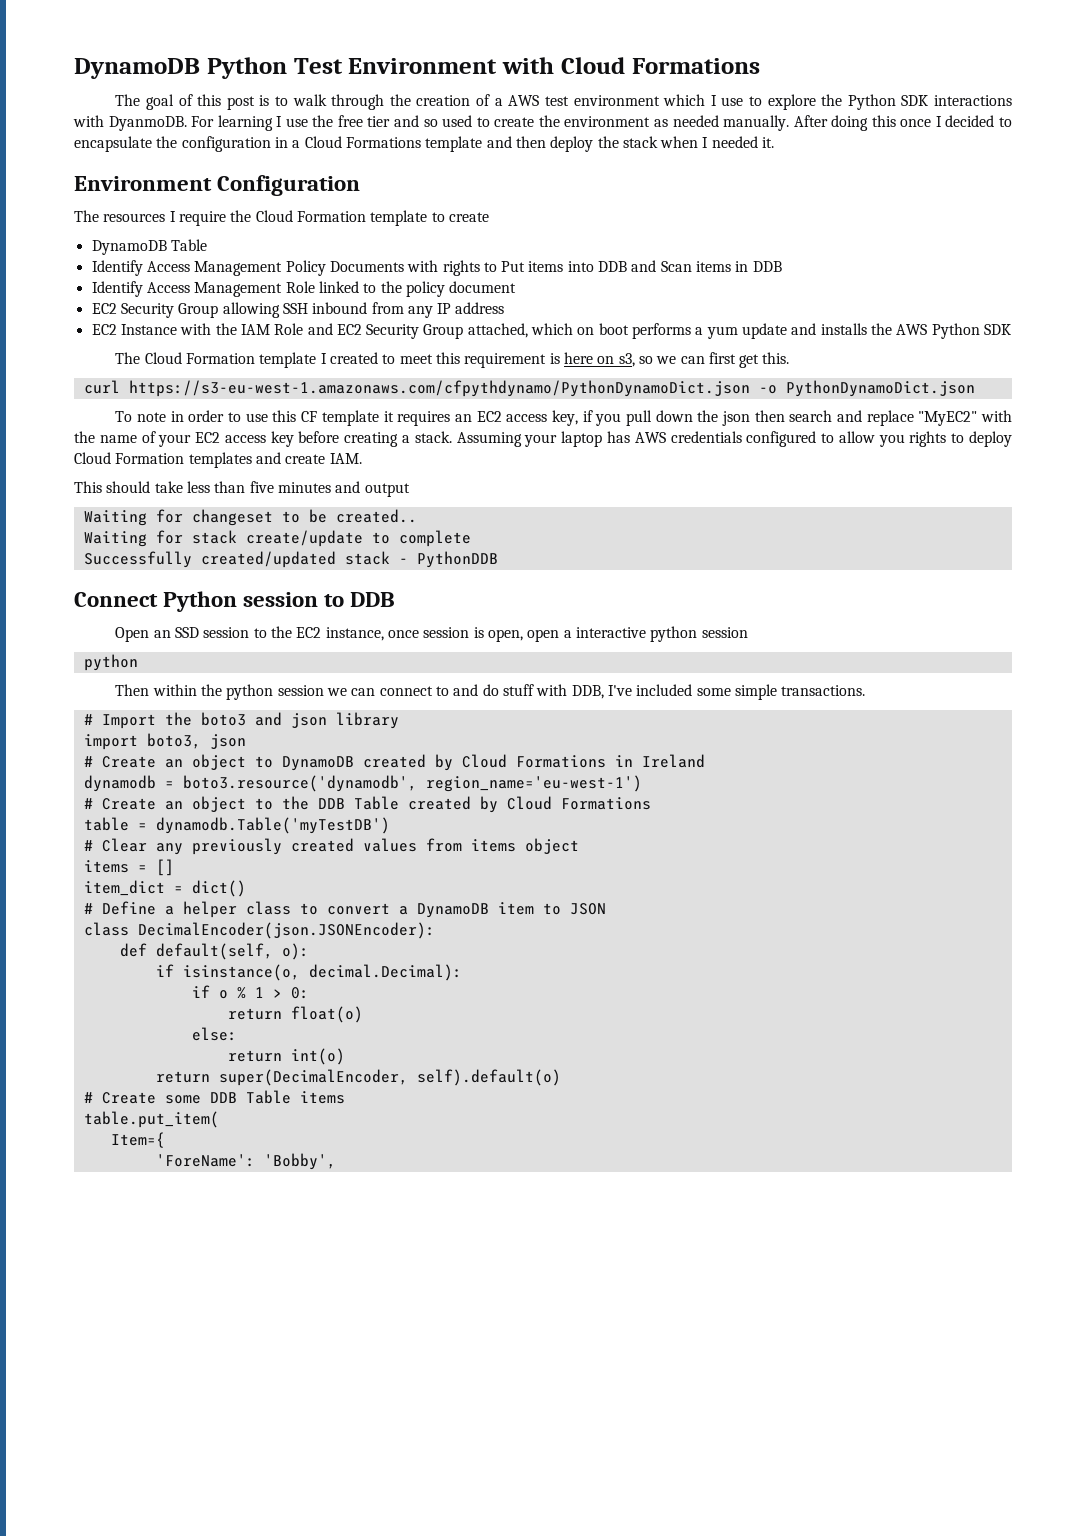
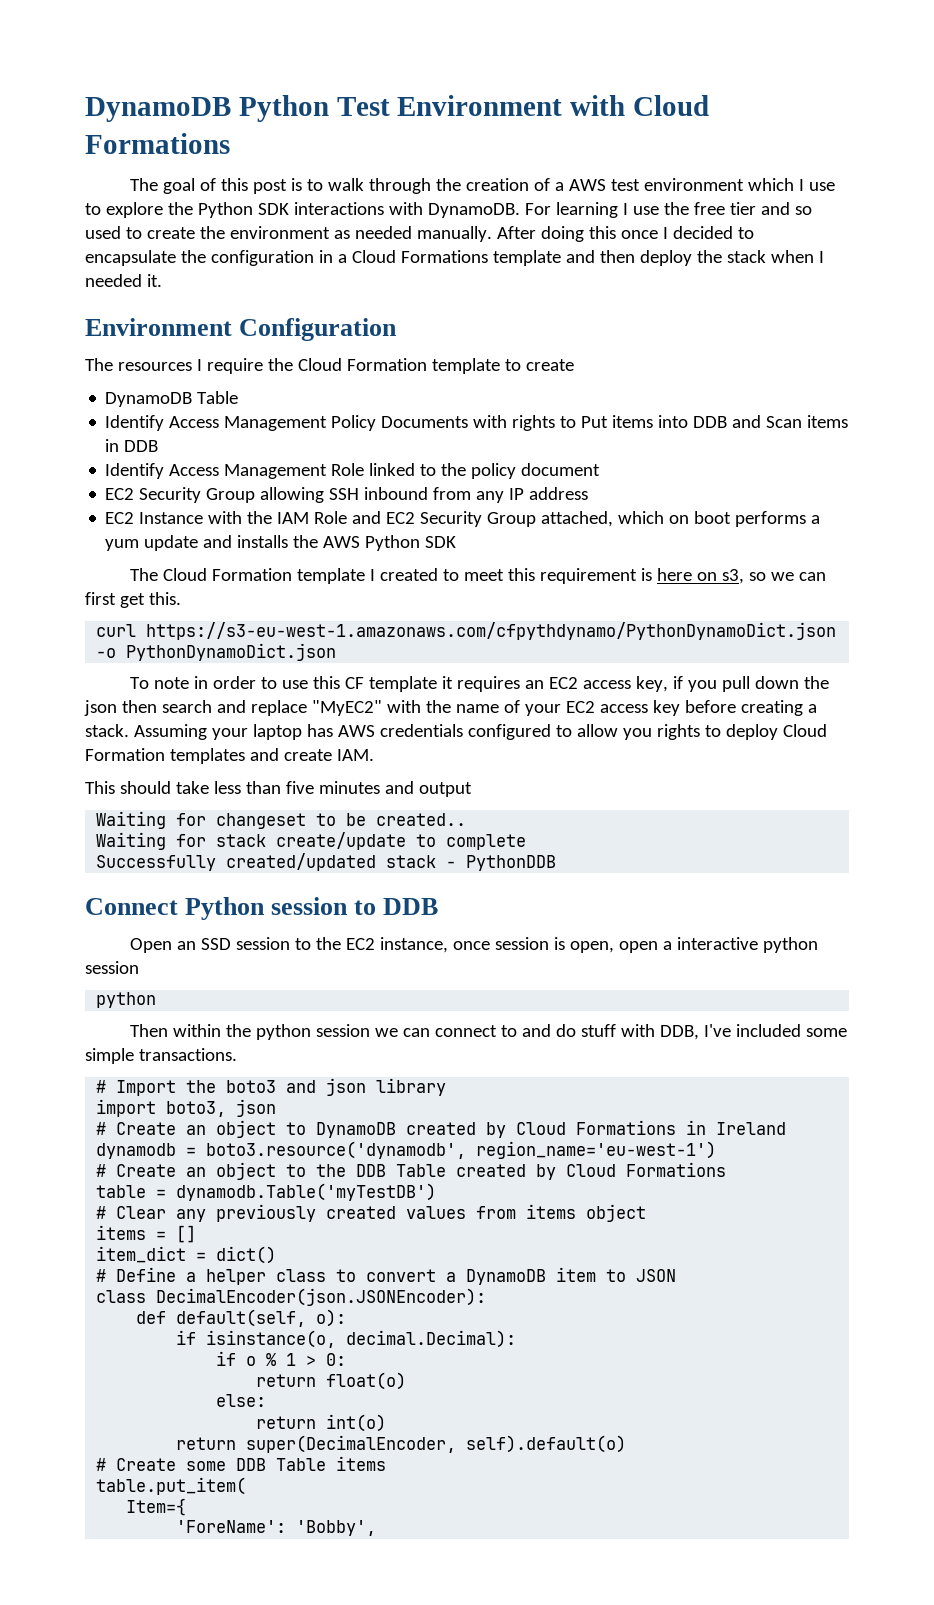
[108,116,187,131] DyanmoDB. -> [427,203,520,218] DynamoDB.

